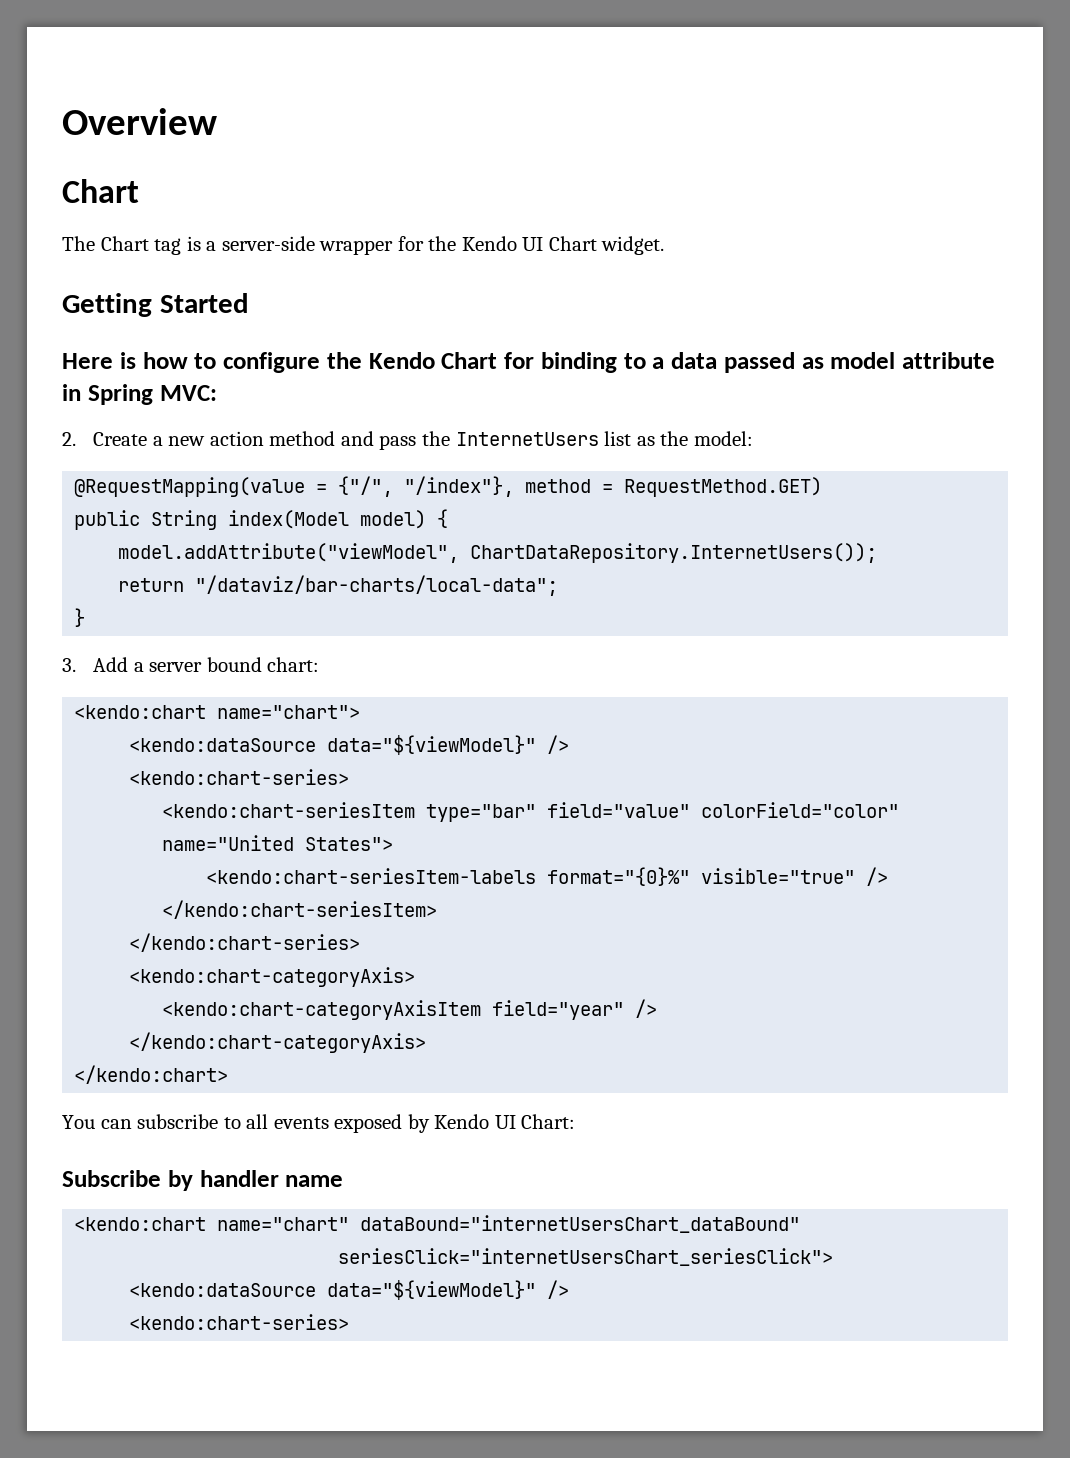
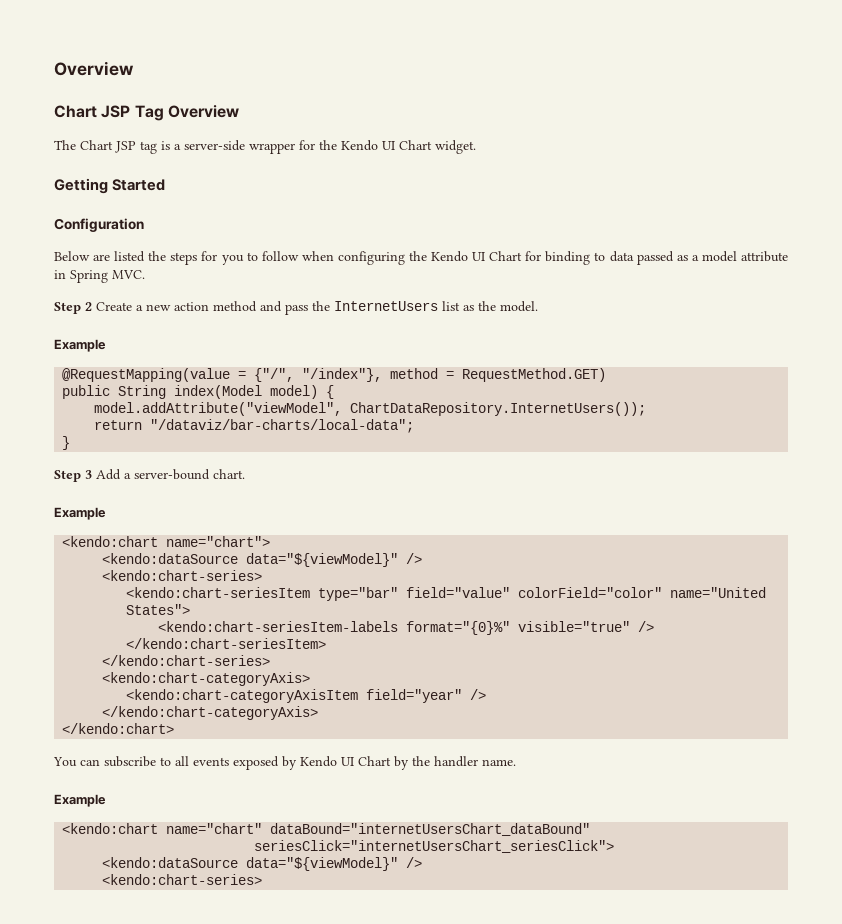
(139, 191) none -> [101,105,239,121] JSP Tag Overview
(149, 243) none -> [115,141,136,153] JSP
[62,352,435,373] Here is how to configure the Kendo -> [54,218,144,232] [54,251,486,265] Configuration // Below are listed the steps for you to follow when configuring the Kendo UI
[652,357,665,369] a -> (606, 256) none
(824, 363) none -> [691,255,699,261] a
[159,385,217,401] [62,432,76,446] MVC: // 2. -> [112,270,145,279] [54,302,92,314] MVC. // Step 2
[693,431,753,446] model: -> [500,301,538,312] [54,339,106,352] model. // Example
[62,657,320,672] 3. Add a server bound chart: -> [54,469,245,482] [54,507,106,520] Step 3 Add a server-bound chart. // Example
[521,1114,576,1129] [62,1170,344,1191] Chart: // Subscribe by handler name -> [358,756,516,770] [54,794,106,807] Chart by the handler name. // Example

